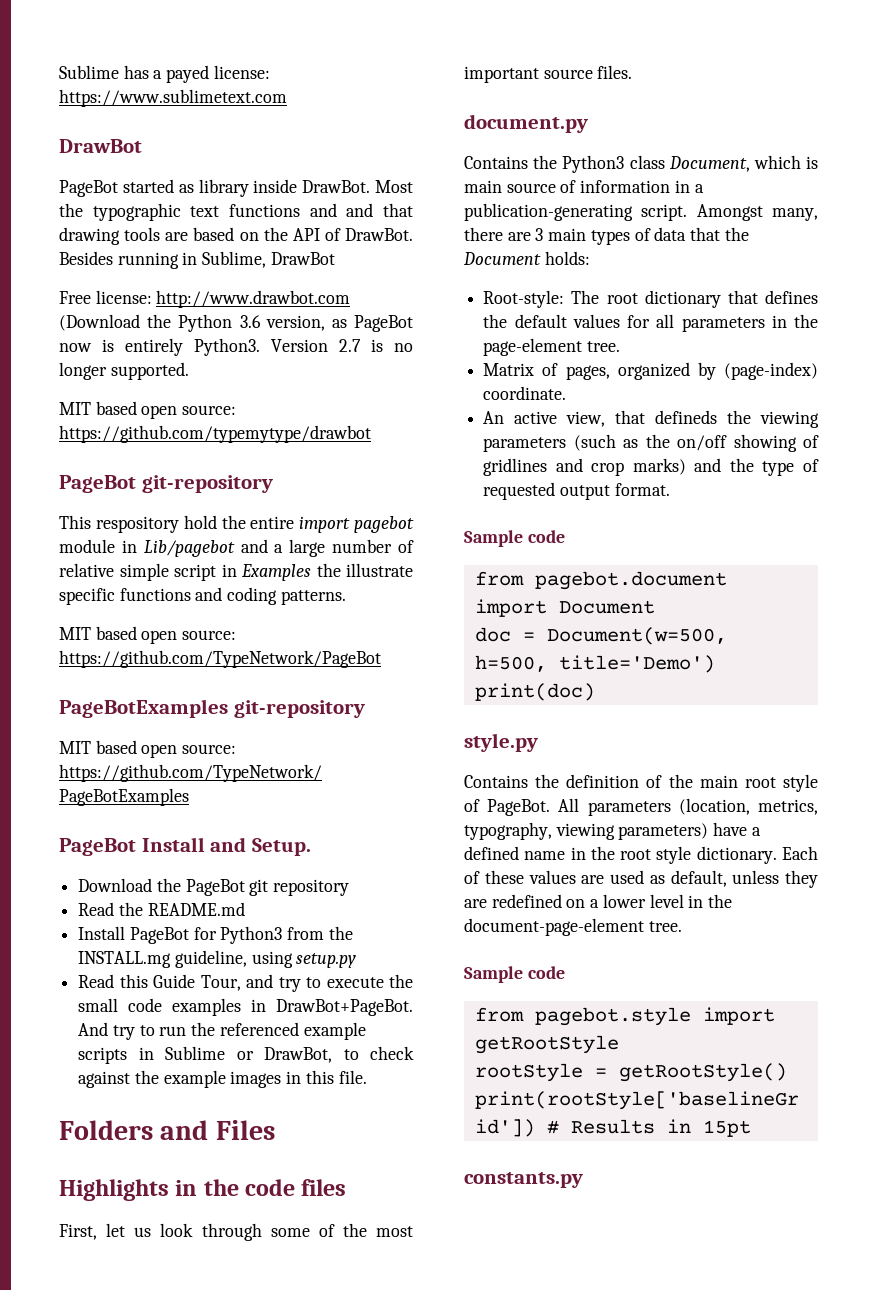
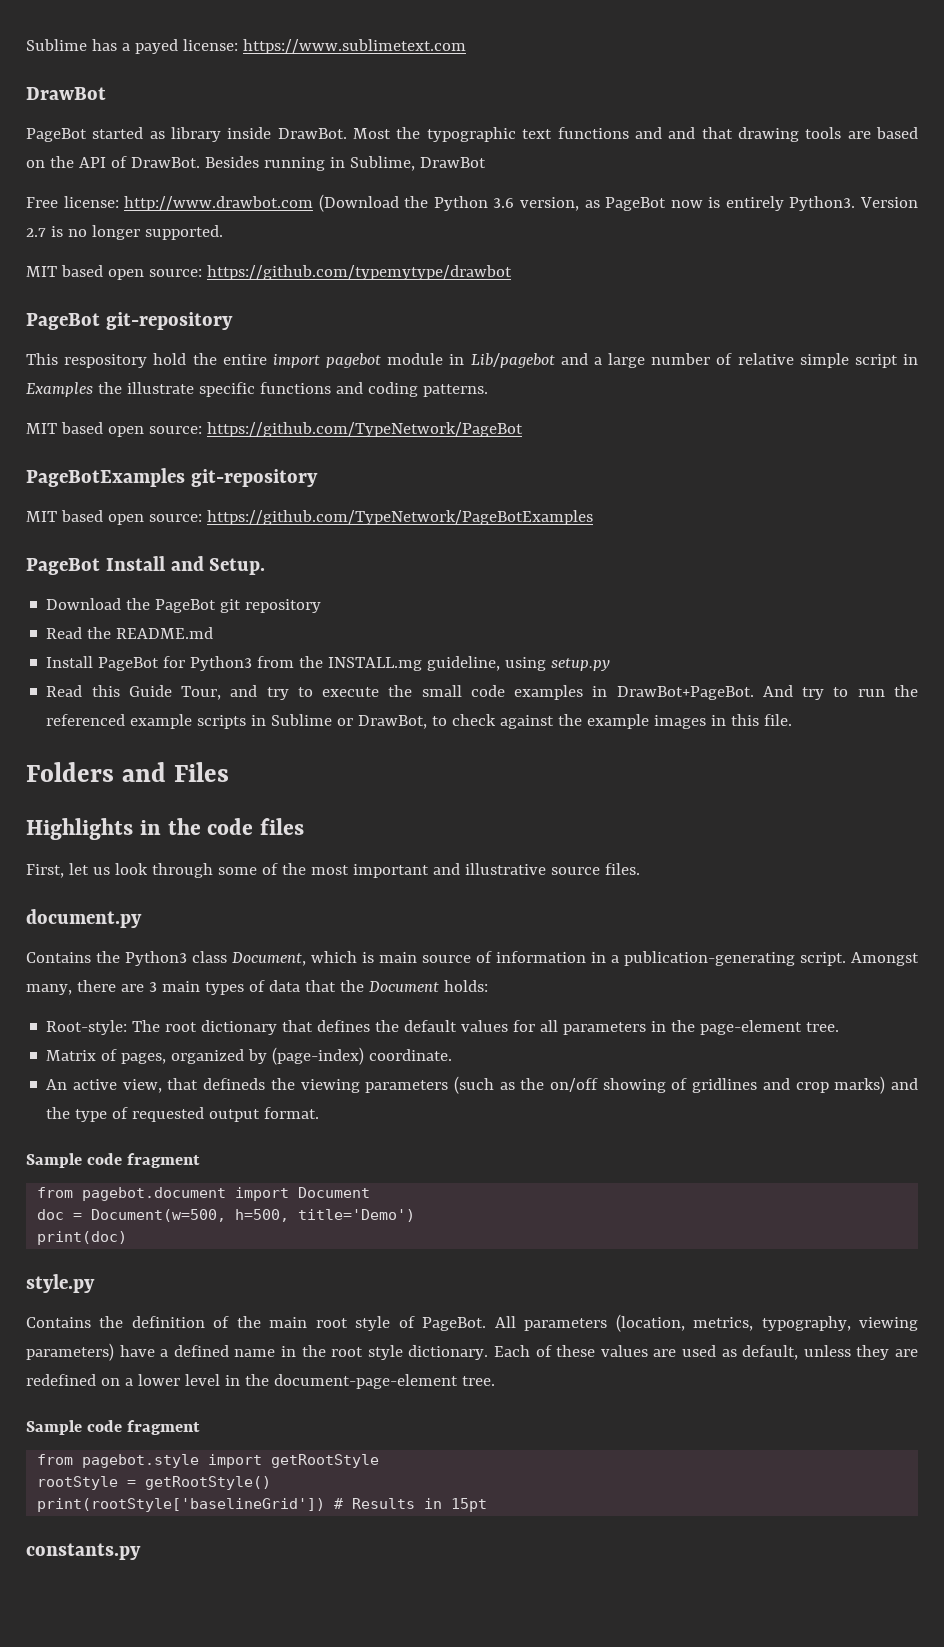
(539, 74) none -> [432,863,546,875] and illustrative
(565, 536) none -> [126,1153,200,1168] fragment
(565, 972) none -> [126,1420,200,1435] fragment

